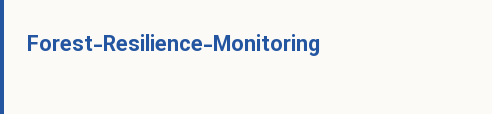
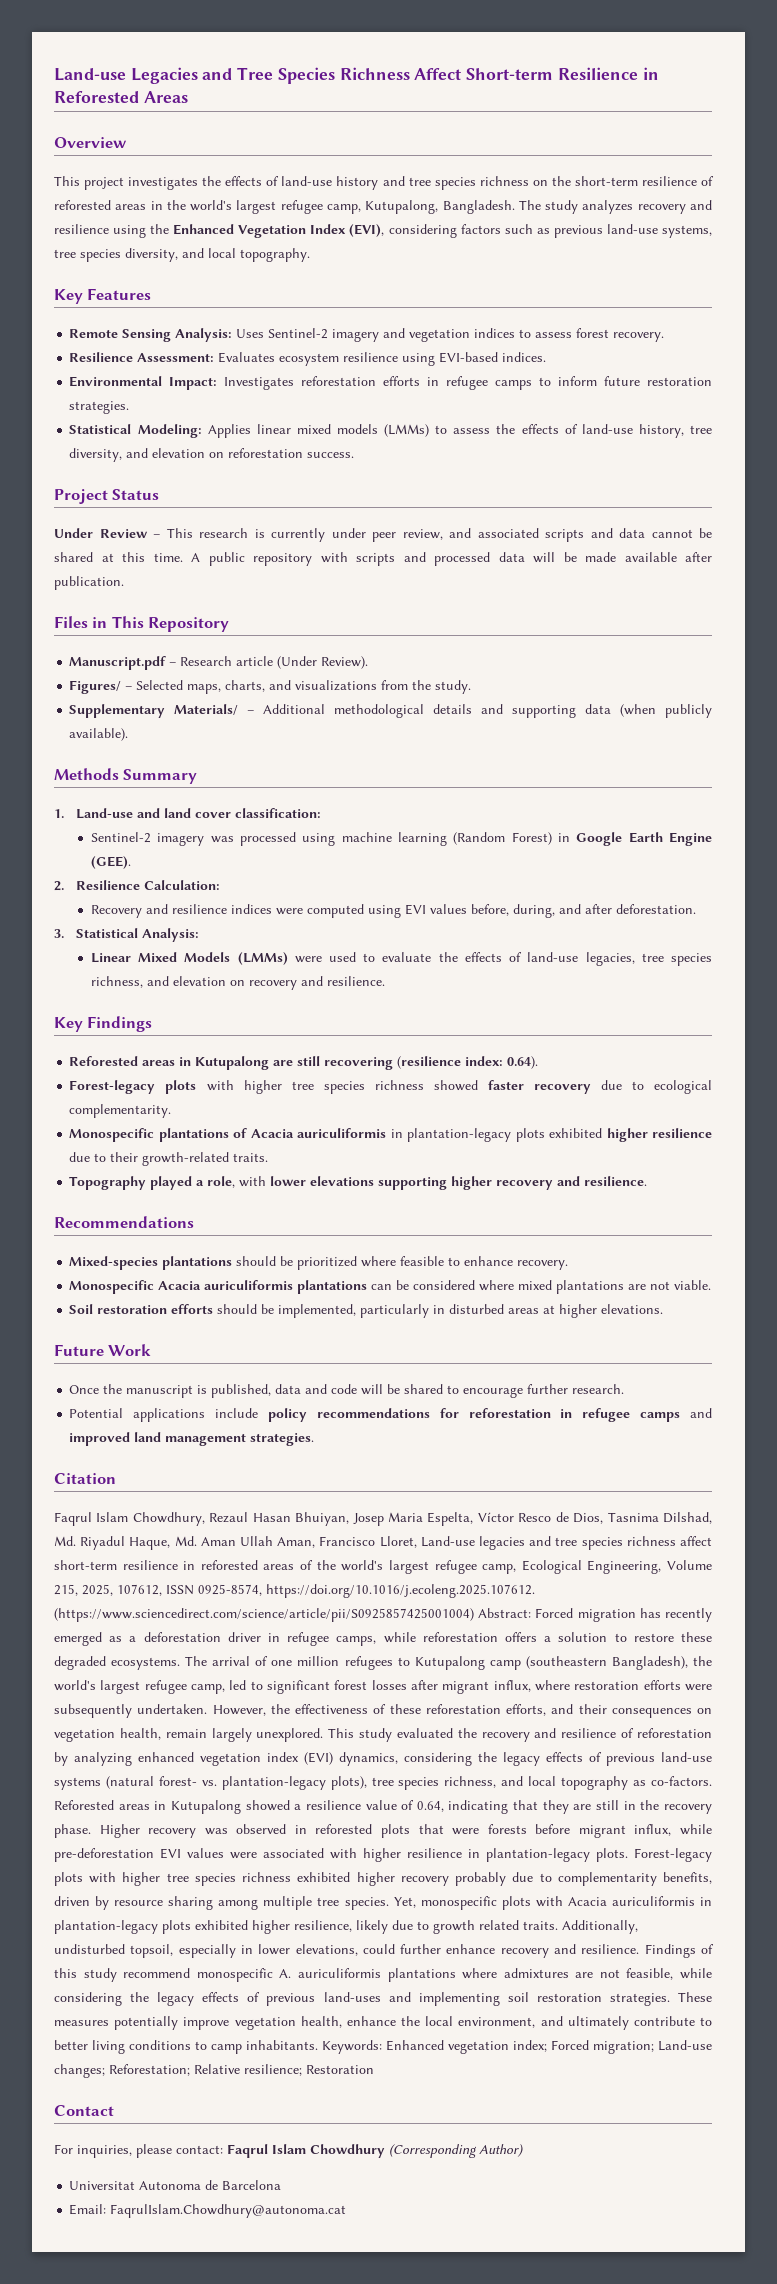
[27,34,320,56] Forest-Resilience-Monitoring -> [54,67,659,84] [54,91,188,103] [54,137,127,148] [54,176,714,190] [54,200,713,214] [54,224,713,238] [54,248,310,262] [54,288,152,304] [69,328,665,342] [69,352,547,366] [69,376,712,390] [69,401,130,414] [69,424,713,438] [69,448,355,462] [54,489,160,504] [54,528,712,542] [54,552,712,566] [54,576,124,590] [54,616,230,632] [69,656,369,670] [69,680,472,694] [69,704,712,718] [69,728,129,741] [54,768,198,784] [54,808,321,819] [90,832,712,846] [90,856,131,869] [54,880,220,891] [90,904,696,918] [54,928,199,942] [90,952,713,966] [90,976,385,990] [54,1016,153,1032] [69,1056,539,1070] [69,1080,712,1094] [69,1104,172,1118] [69,1128,712,1142] [69,1152,269,1166] [69,1176,648,1190] [54,1216,194,1228] [69,1256,569,1270] [69,1280,712,1294] [69,1304,664,1318] [54,1344,152,1356] [69,1384,625,1398] [69,1408,713,1422] [69,1432,315,1446] [54,1473,116,1484] [54,1512,713,1526] [54,1536,712,1550] [54,1560,713,1574] [54,1584,535,1598] [54,1608,713,1622] [54,1632,712,1646] [54,1656,713,1670] [54,1680,713,1694] [54,1704,712,1718] [54,1728,712,1742] [54,1752,712,1766] [54,1776,712,1790] [54,1800,712,1814] [54,1824,712,1838] [54,1848,712,1862] [54,1872,712,1886] [54,1896,712,1910] [54,1920,638,1934] [54,1944,714,1958] [54,1968,713,1982] [54,1992,712,2006] [54,2016,712,2030] [54,2040,712,2054] [54,2064,374,2078] [54,2105,114,2116] [54,2144,524,2158] [69,2180,282,2190] [69,2204,347,2218] Land-use Legacies and Tree Species Richness Affect Short-term Resilience in Reforested Areas // Overview // This project investigates the effects of land-use history and tree species richness on the short-term resilience of reforested areas in the world's largest refugee camp, Kutupalong, Bangladesh. The study analyzes recovery and resilience using the Enhanced Vegetation Index (EVI), considering factors such as previous land-use systems, tree species diversity, and local topography. // Key Features // Remote Sensing Analysis: Uses Sentinel-2 imagery and vegetation indices to assess forest recovery. // Resilience Assessment: Evaluates ecosystem resilience using EVI-based indices. // Environmental Impact: Investigates reforestation efforts in refugee camps to inform future restoration strategies. // Statistical Modeling: Applies linear mixed models (LMMs) to assess the effects of land-use history, tree diversity, and elevation on reforestation success. // Project Status // Under Review – This research is currently under peer review, and associated scripts and data cannot be shared at this time. A public repository with scripts and processed data will be made available after publication. // Files in This Repository // Manuscript.pdf – Research article (Under Review). // Figures/ – Selected maps, charts, and visualizations from the study. // Supplementary Materials/ – Additional methodological details and supporting data (when publicly available). // Methods Summary // 1. Land-use and land cover classification: // Sentinel-2 imagery was processed using machine learning (Random Forest) in Google Earth Engine (GEE). // 2. Resilience Calculation: // Recovery and resilience indices were computed using EVI values before, during, and after deforestation. // 3. Statistical Analysis: // Linear Mixed Models (LMMs) were used to evaluate the effects of land-use legacies, tree species richness, and elevation on recovery and resilience. // Key Findings // Reforested areas in Kutupalong are still recovering (resilience index: 0.64). // Forest-legacy plots with higher tree species richness showed faster recovery due to ecological complementarity. // Monospecific plantations of Acacia auriculiformis in plantation-legacy plots exhibited higher resilience due to their growth-related traits. // Topography played a role, with lower elevations supporting higher recovery and resilience. // Recommendations // Mixed-species plantations should be prioritized where feasible to enhance recovery. // Monospecific Acacia auriculiformis plantations can be considered where mixed plantations are not viable. // Soil restoration efforts should be implemented, particularly in disturbed areas at higher elevations. // Future Work // Once the manuscript is published, data and code will be shared to encourage further research. // Potential applications include policy recommendations for reforestation in refugee camps and improved land management strategies. // Citation // Faqrul Islam Chowdhury, Rezaul Hasan Bhuiyan, Josep Maria Espelta, Víctor Resco de Dios, Tasnima Dilshad, Md. Riyadul Haque, Md. Aman Ullah Aman, Francisco Lloret, Land-use legacies and tree species richness affect short-term resilience in reforested areas of the world's largest refugee camp, Ecological Engineering, Volume 215, 2025, 107612, ISSN 0925-8574, https://doi.org/10.1016/j.ecoleng.2025.107612. (https://www.sciencedirect.com/science/article/pii/S0925857425001004) Abstract: Forced migration has recently emerged as a deforestation driver in refugee camps, while reforestation offers a solution to restore these degraded ecosystems. The arrival of one million refugees to Kutupalong camp (southeastern Bangladesh), the world's largest refugee camp, led to significant forest losses after migrant influx, where restoration efforts were subsequently undertaken. However, the effectiveness of these reforestation efforts, and their consequences on vegetation health, remain largely unexplored. This study evaluated the recovery and resilience of reforestation by analyzing enhanced vegetation index (EVI) dynamics, considering the legacy effects of previous land-use systems (natural forest- vs. plantation-legacy plots), tree species richness, and local topography as co-factors. Reforested areas in Kutupalong showed a resilience value of 0.64, indicating that they are still in the recovery phase. Higher recovery was observed in reforested plots that were forests before migrant influx, while pre-deforestation EVI values were associated with higher resilience in plantation-legacy plots. Forest-legacy plots with higher tree species richness exhibited higher recovery probably due to complementarity benefits, driven by resource sharing among multiple tree species. Yet, monospecific plots with Acacia auriculiformis in plantation-legacy plots exhibited higher resilience, likely due to growth related traits. Additionally, undisturbed topsoil, especially in lower elevations, could further enhance recovery and resilience. Findings of this study recommend monospecific A. auriculiformis plantations where admixtures are not feasible, while considering the legacy effects of previous land-uses and implementing soil restoration strategies. These measures potentially improve vegetation health, enhance the local environment, and ultimately contribute to better living conditions to camp inhabitants. Keywords: Enhanced vegetation index; Forced migration; Land-use changes; Reforestation; Relative resilience; Restoration // Contact // For inquiries, please contact: Faqrul Islam Chowdhury (Corresponding Author) // Universitat Autonoma de Barcelona // Email: FaqrulIslam.Chowdhury@autonoma.cat

